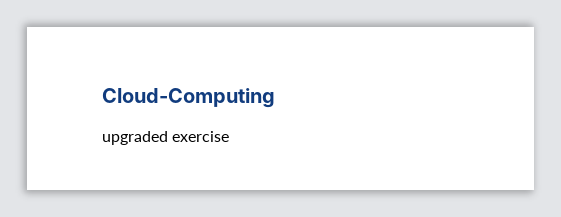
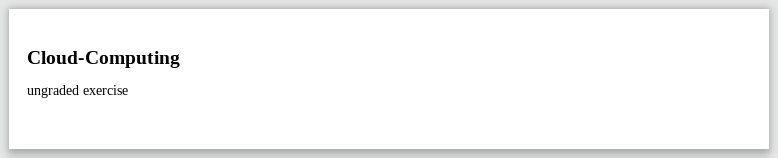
[102,131,168,145] upgraded -> [27,85,79,98] ungraded

